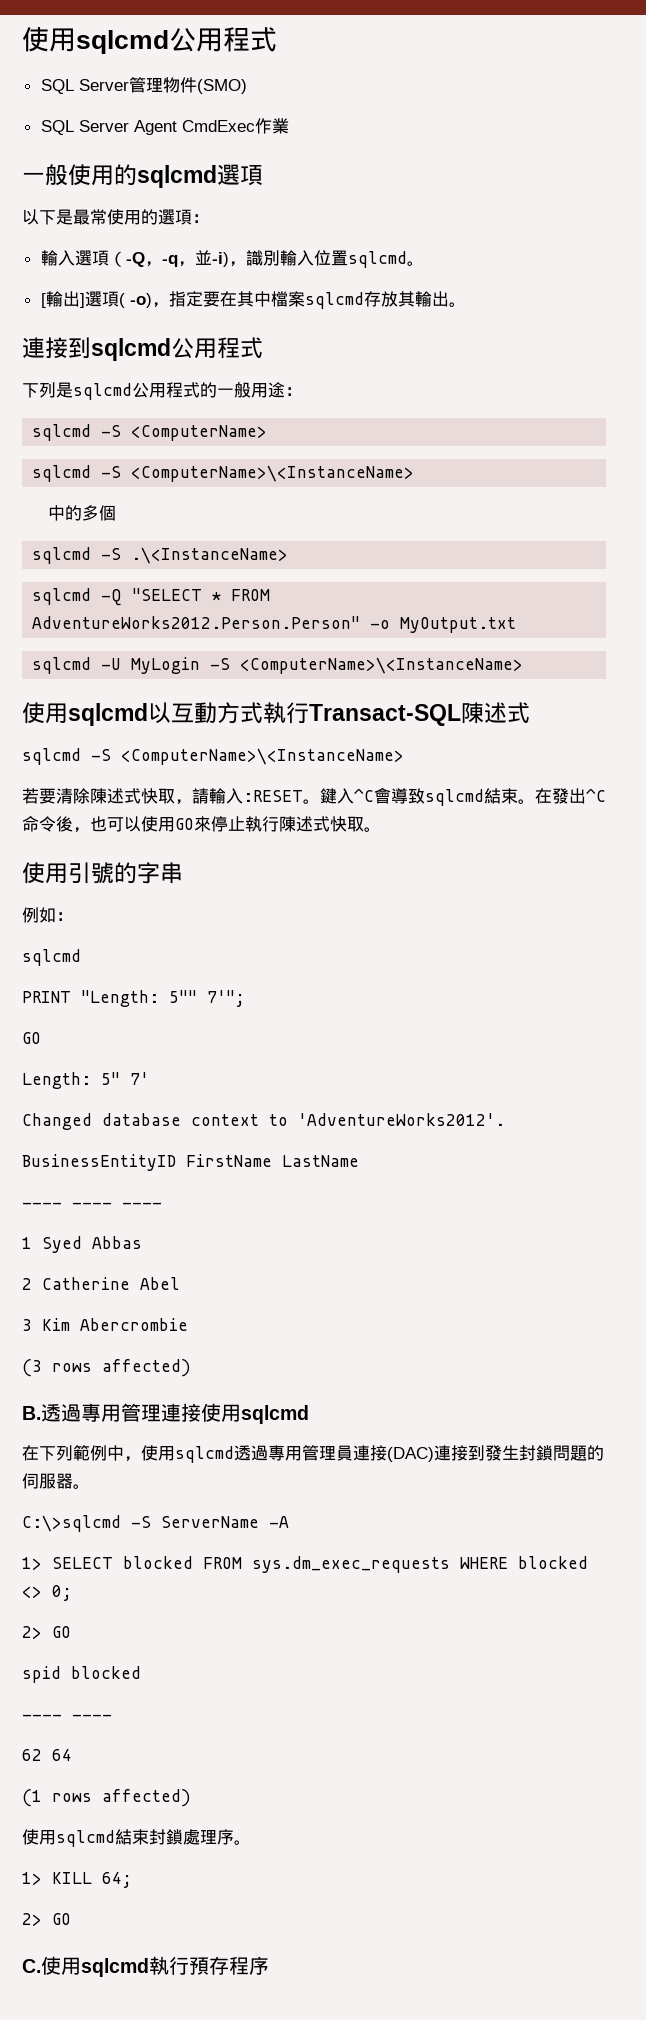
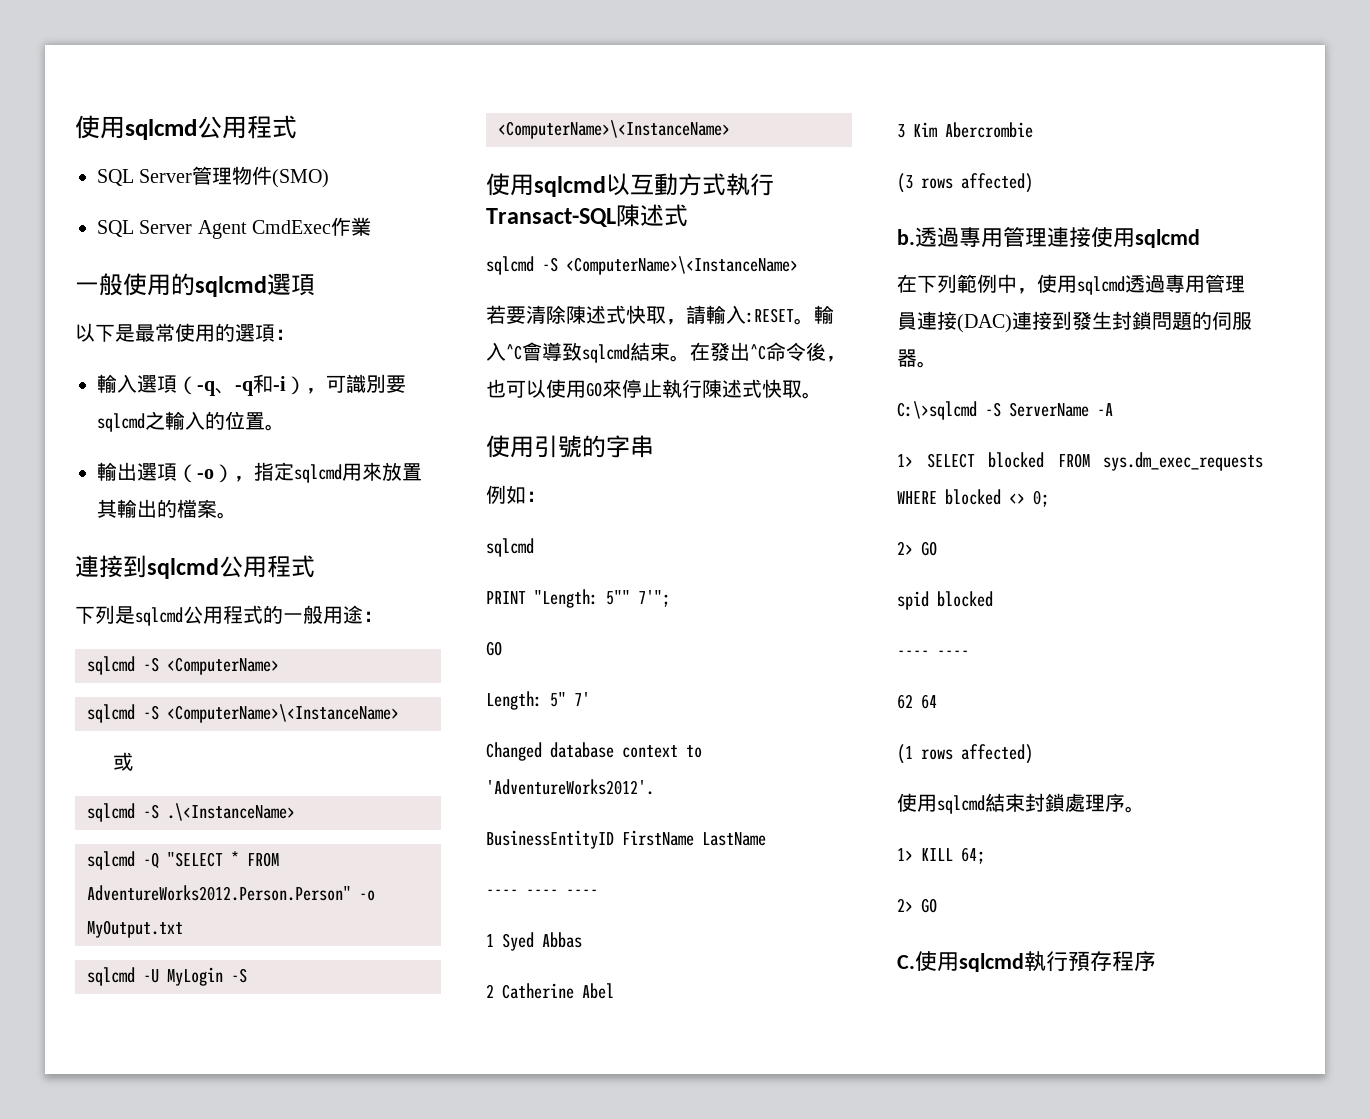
[125,250,424,268] [40,291,449,309] -Q，-q，並-i)，識別輸入位置sqlcmd。 // [輸出]選項( -o)，指定要在其中檔案sqlcmd存放其輸出 -> [197,374,406,396] [97,411,285,432] [97,462,422,483] [97,499,217,518] -q、-q和-i），可識別要sqlcmd之輸入的位置。 // 輸出選項（-o），指定sqlcmd用來放置其輸出的檔案
[48,505,117,521] 中的多個 -> [112,752,133,771] 或
[320,788,337,804] 鍵 -> [814,305,834,324] 輸
[22,1406,41,1420] B. -> [897,229,915,245] b.

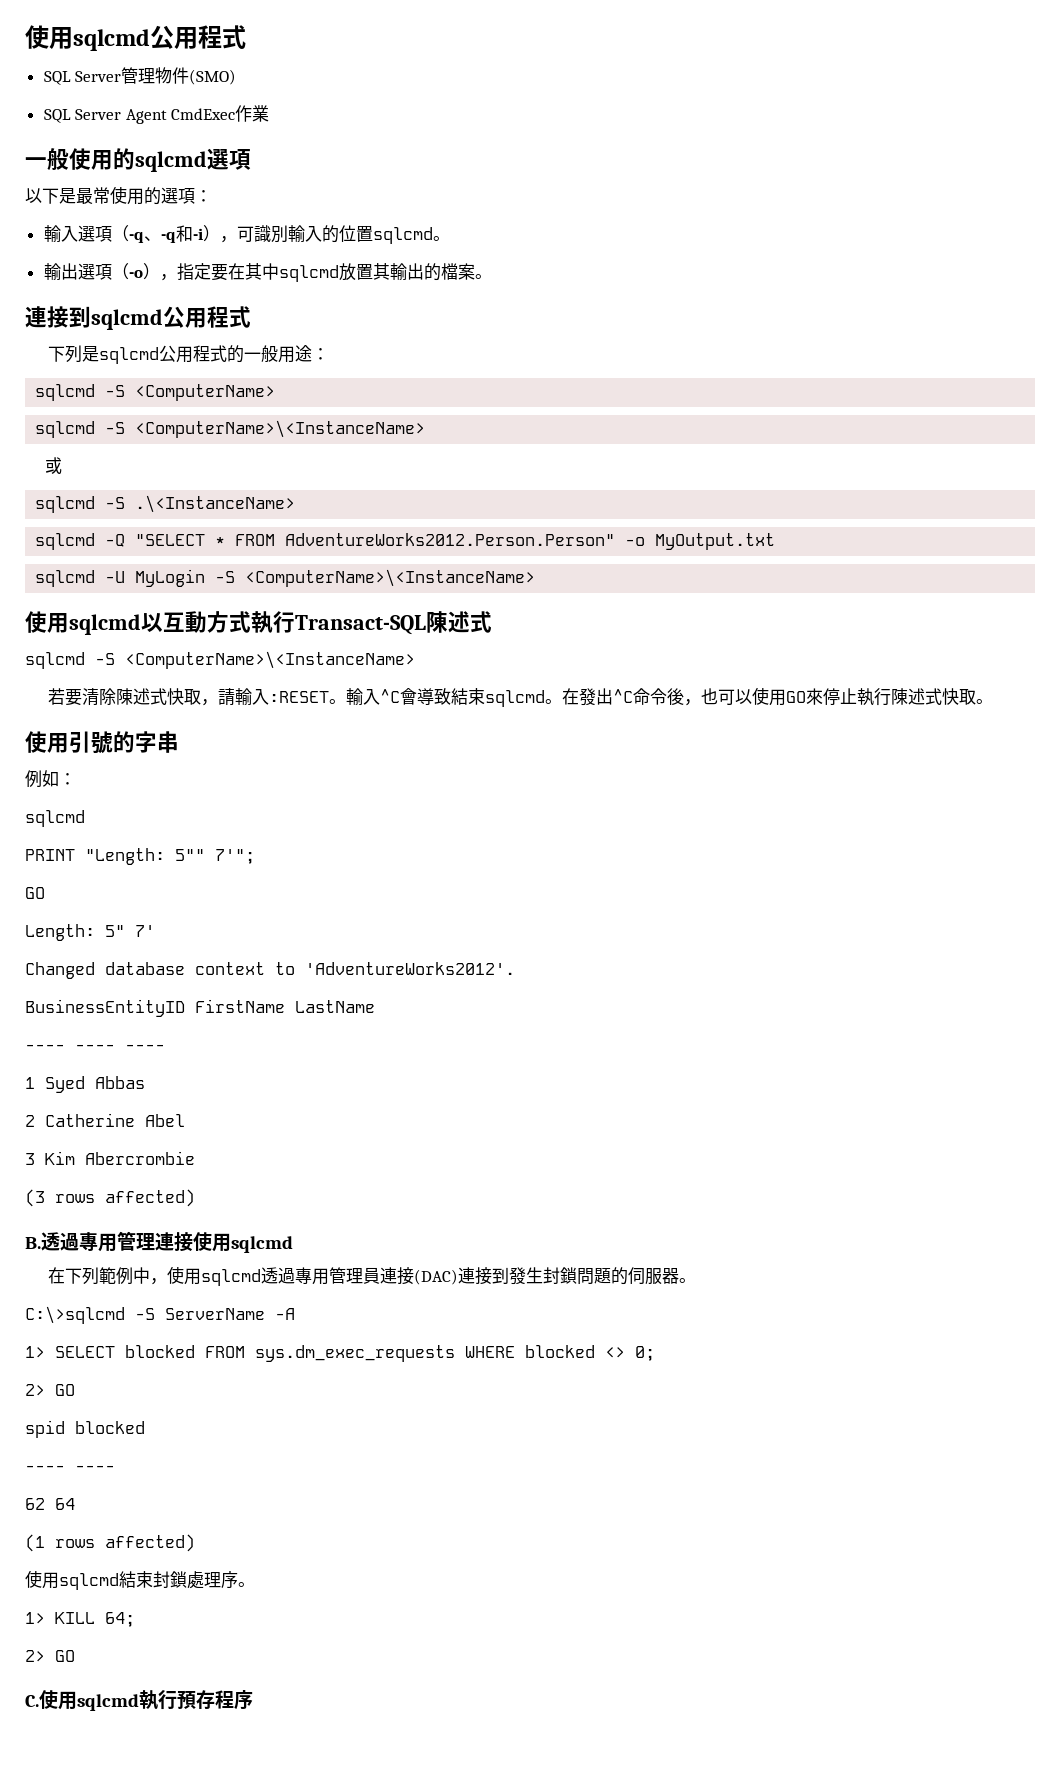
[386,375,406,393] [97,411,165,432] 要sqlcmd之 -> (288, 234) none
(265, 421) none -> [372,227,433,244] sqlcmd
[294,462,382,483] sqlcmd用來 -> [210,263,339,282] 要在其中sqlcmd
[582,342,670,363] sqlcmd結束 -> [451,688,546,707] 結束sqlcmd
[897,229,915,245] b. -> [25,1237,41,1249] B.

